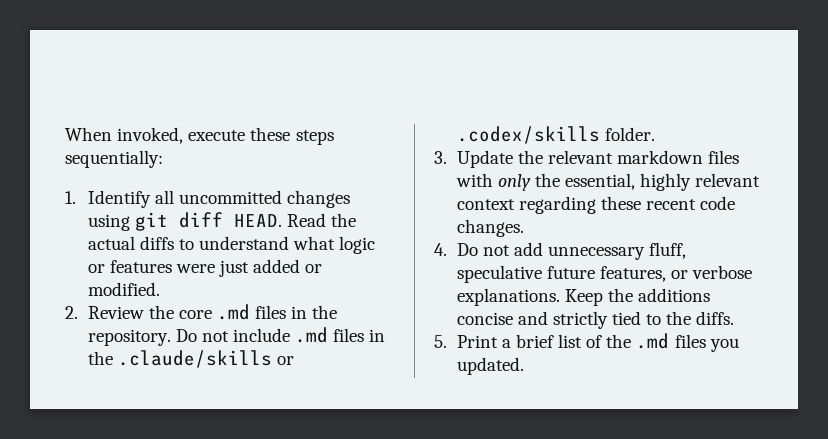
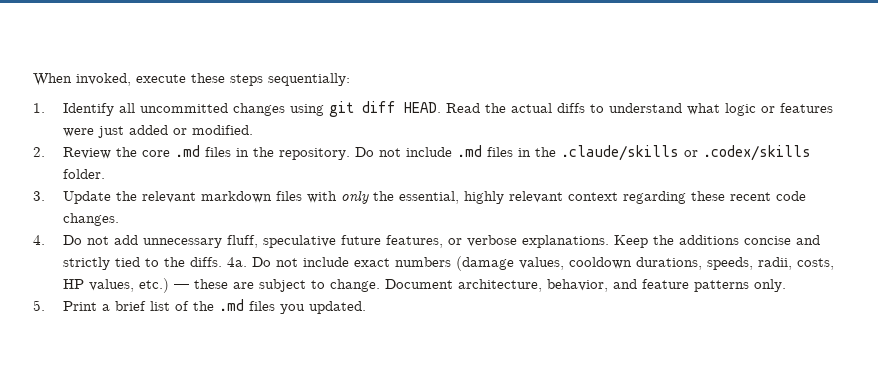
(735, 318) none -> [226,256,834,271] [62,278,786,293] 4a. Do not include exact numbers (damage values, cooldown durations, speeds, radii, costs, HP values, etc.) — these are subject to change. Document architecture, behavior, and feature patterns only.

